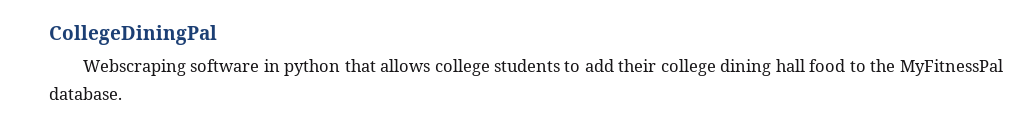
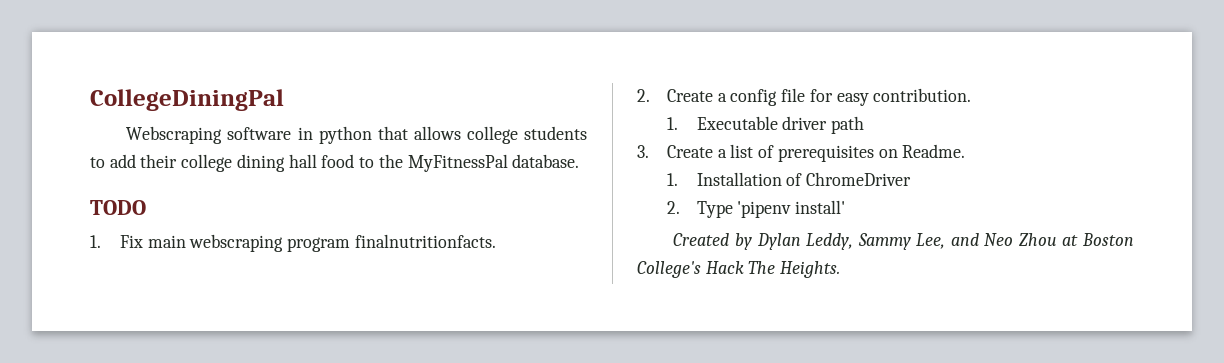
(122, 93) none -> [90,200,146,215] [90,234,496,252] [637,88,972,106] [666,116,865,134] [637,144,966,162] [666,172,912,186] [666,200,846,218] [673,233,1134,250] [637,261,841,278] // TODO // 1. Fix main webscraping program finalnutritionfacts. // 2. Create a config file for easy contribution. // 1. Executable driver path // 3. Create a list of prerequisites on Readme. // 1. Installation of ChromeDriver // 2. Type 'pipenv install' // Created by Dylan Leddy, Sammy Lee, and Neo Zhou at Boston College's Hack The Heights.

